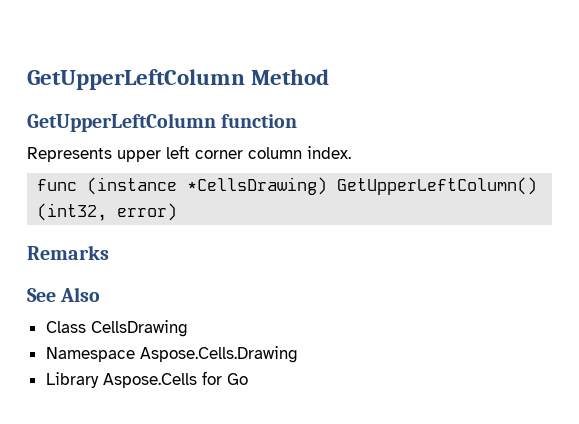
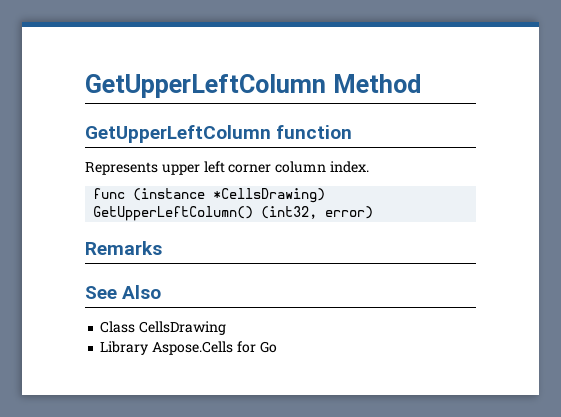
[45,346,298,363] // Namespace Aspose.Cells.Drawing -> (227, 328) none

